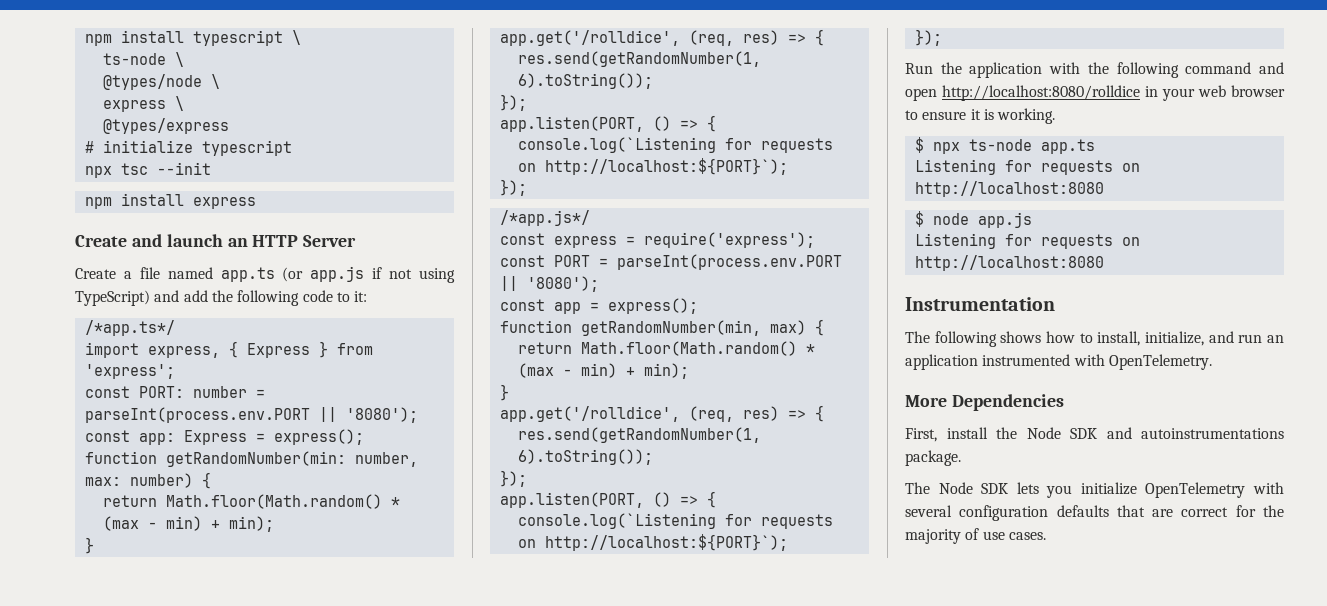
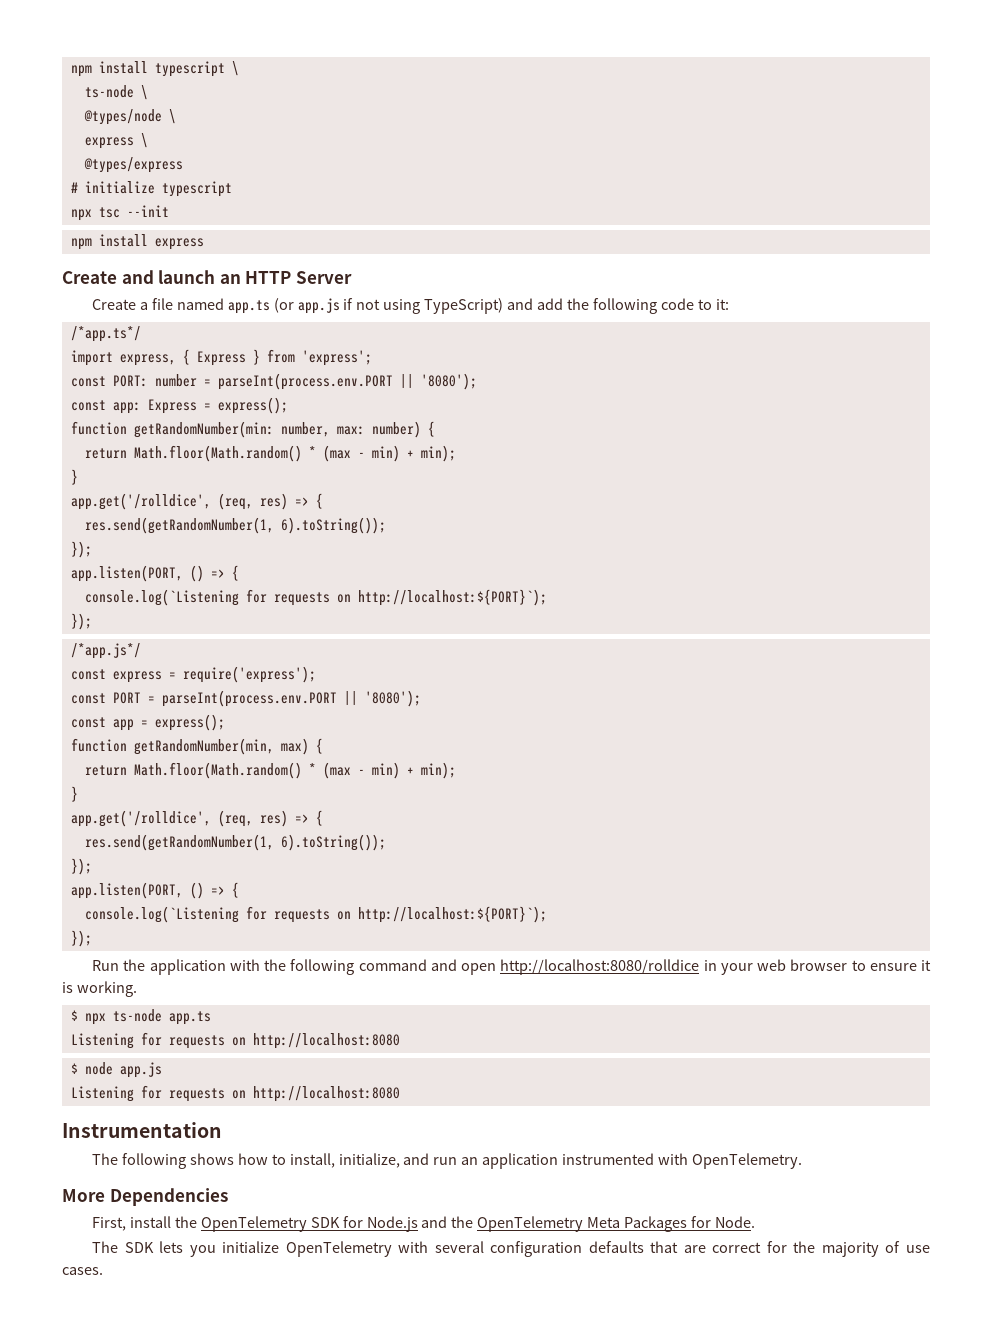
[1026,427,1284,439] [905,450,961,466] [905,482,973,494] Node SDK and autoinstrumentations package. // The Node -> [200,1216,755,1232] [92,1241,119,1253] OpenTelemetry SDK for Node.js and the OpenTelemetry Meta Packages for Node. // The

